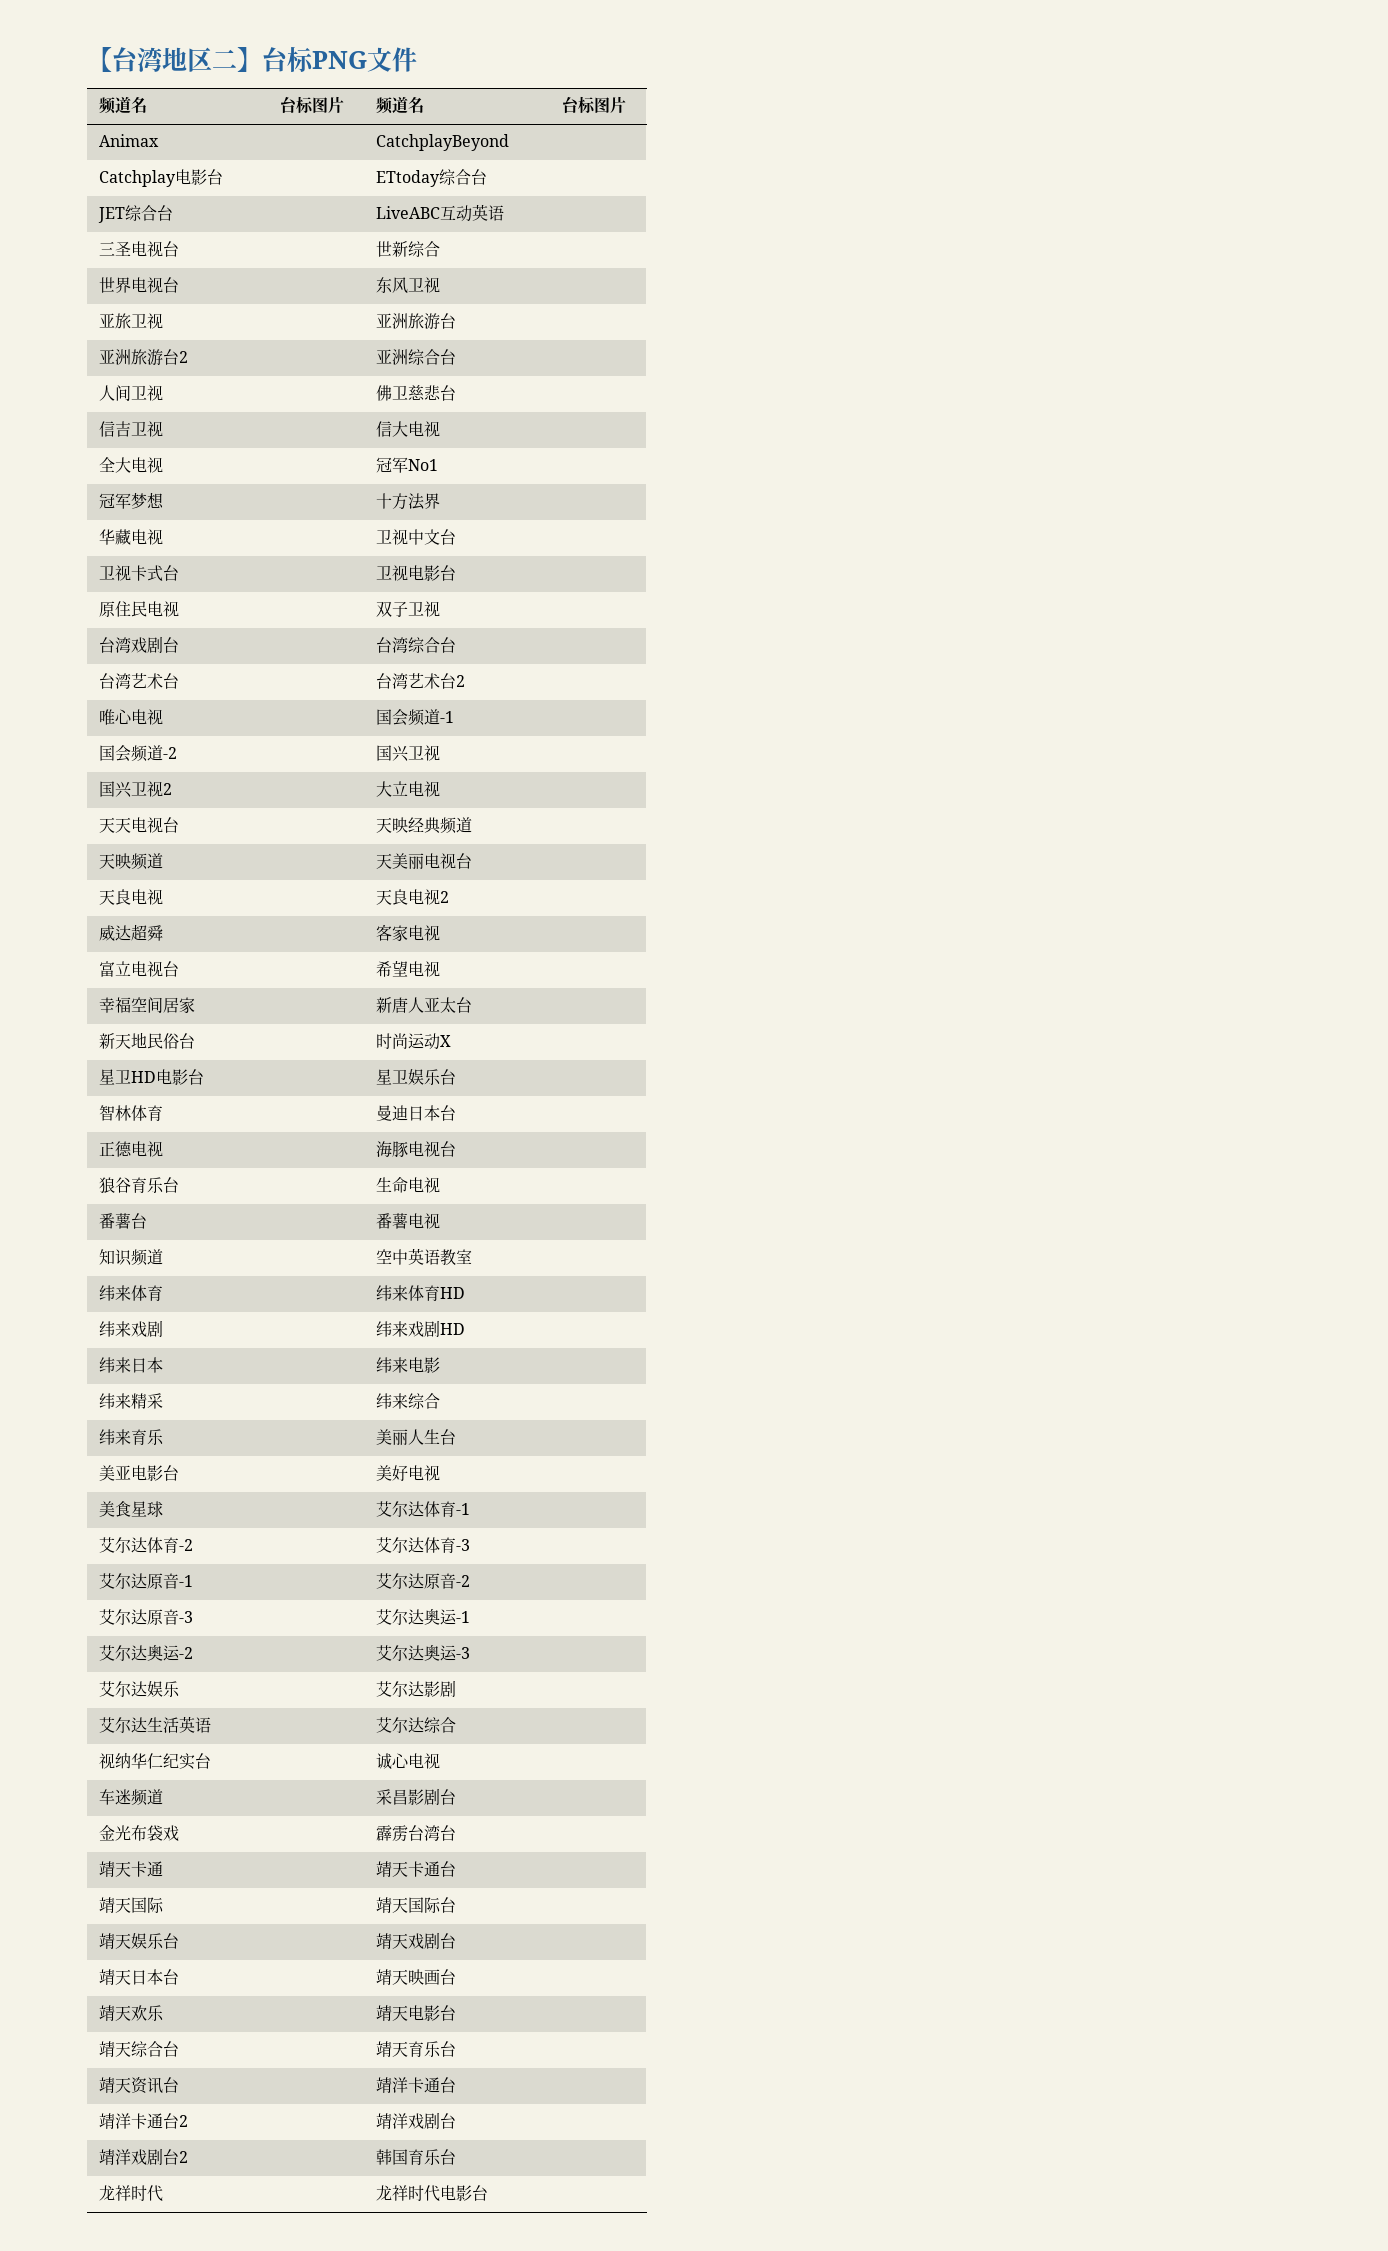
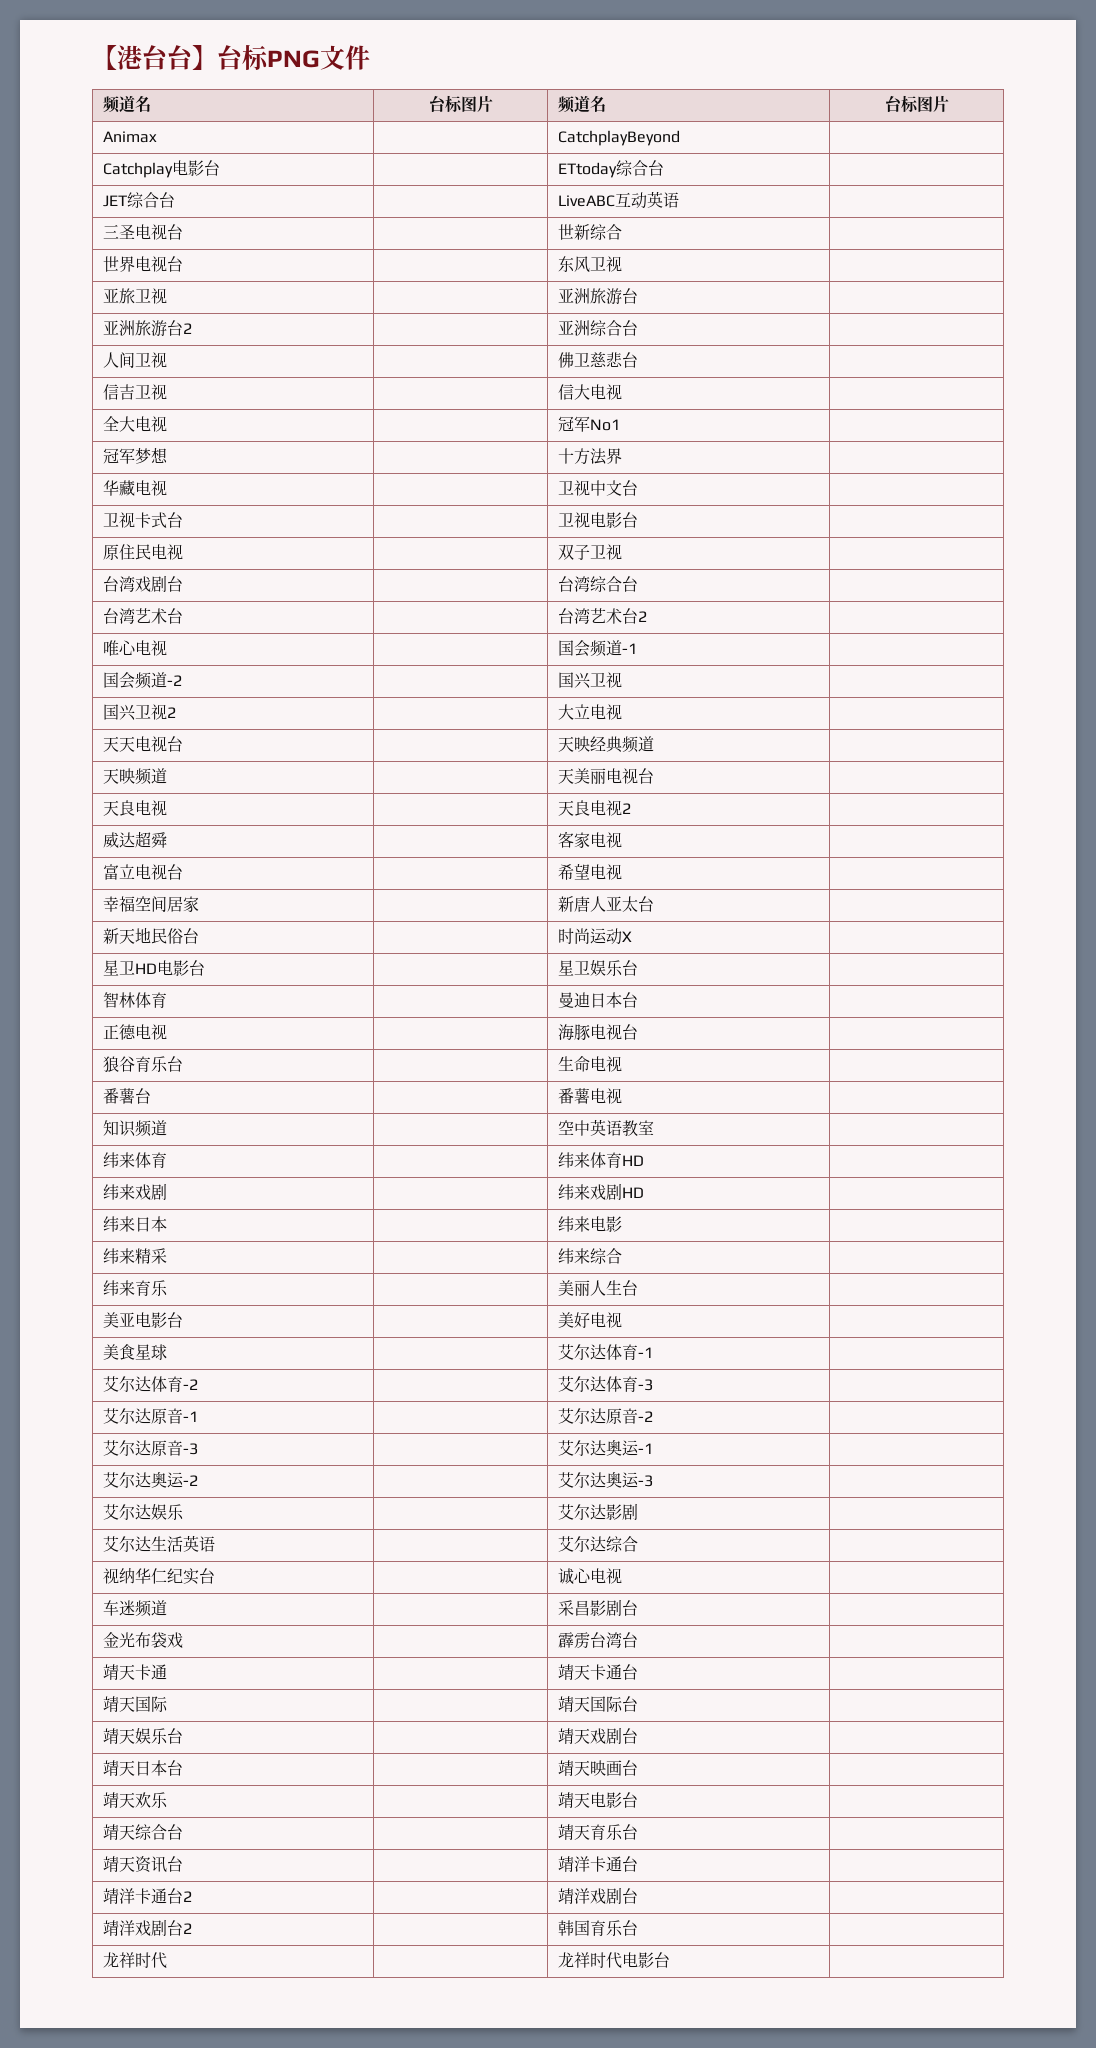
[112,47,237,72] 台湾地区二 -> [117,45,193,70] 港台台

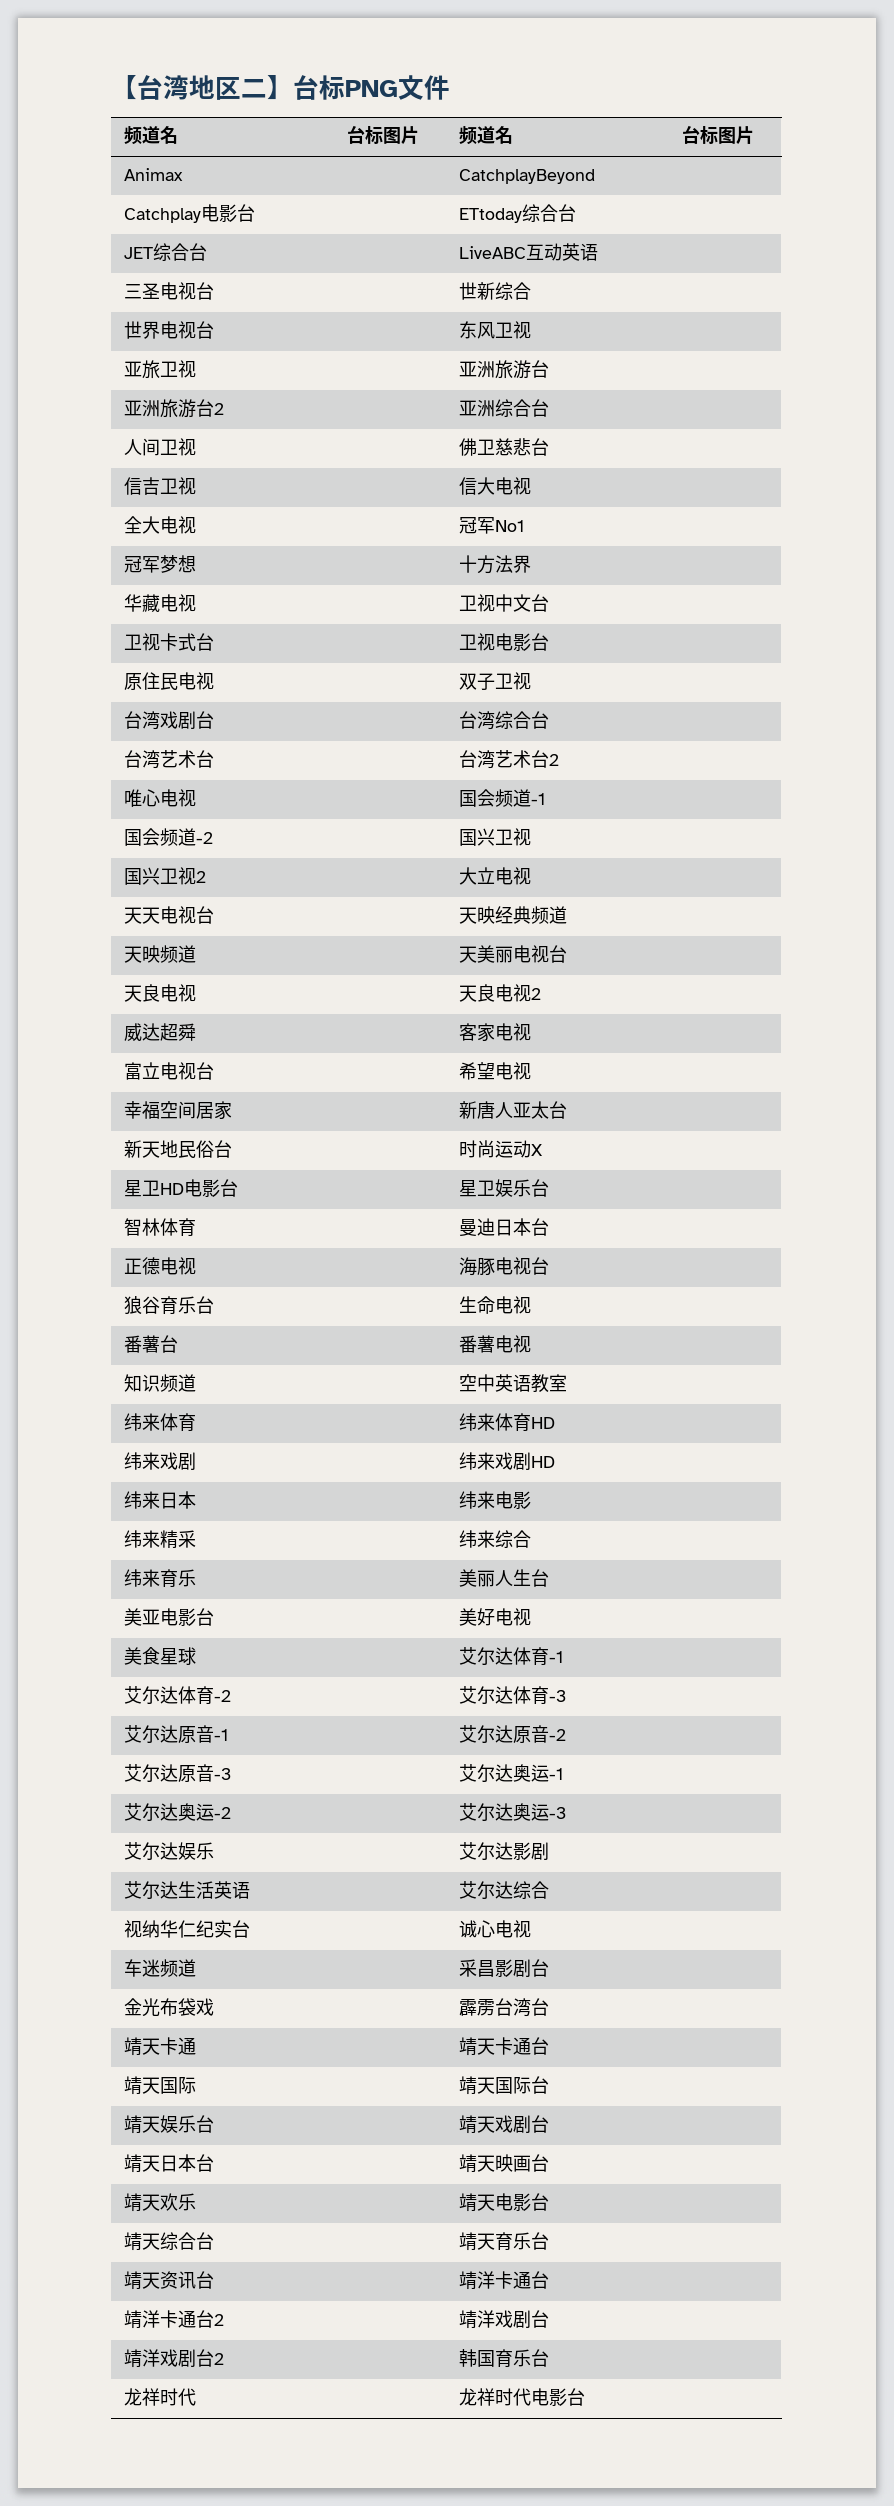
[117,45,193,70] 港台台 -> [137,75,267,100] 台湾地区二

